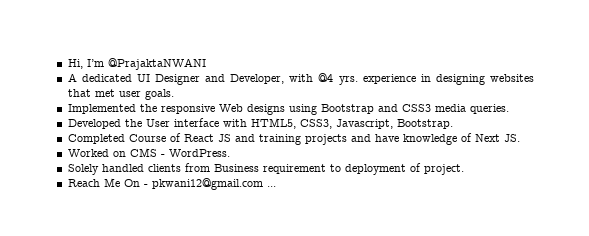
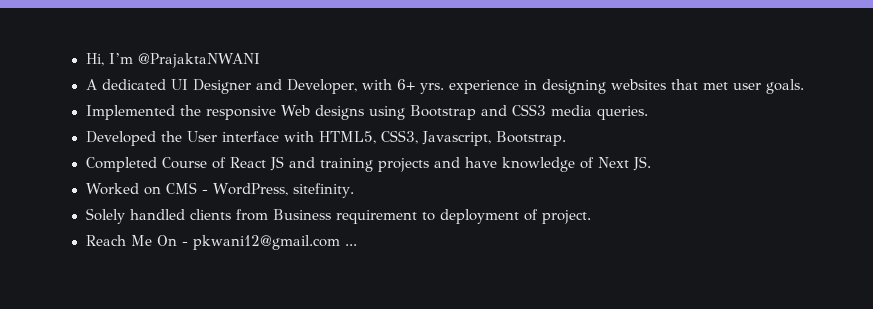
[318,73,334,82] @4 -> [396,79,415,90] 6+
[168,149,230,157] WordPress. -> [213,183,355,198] WordPress, sitefinity.

